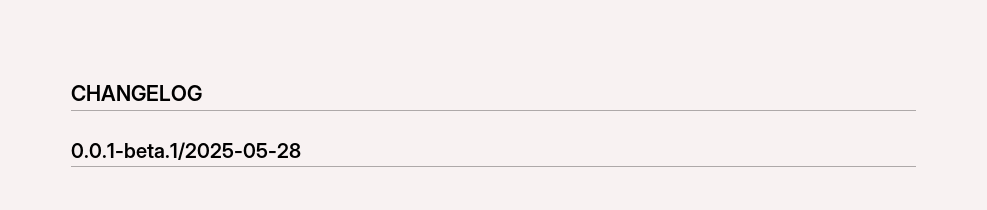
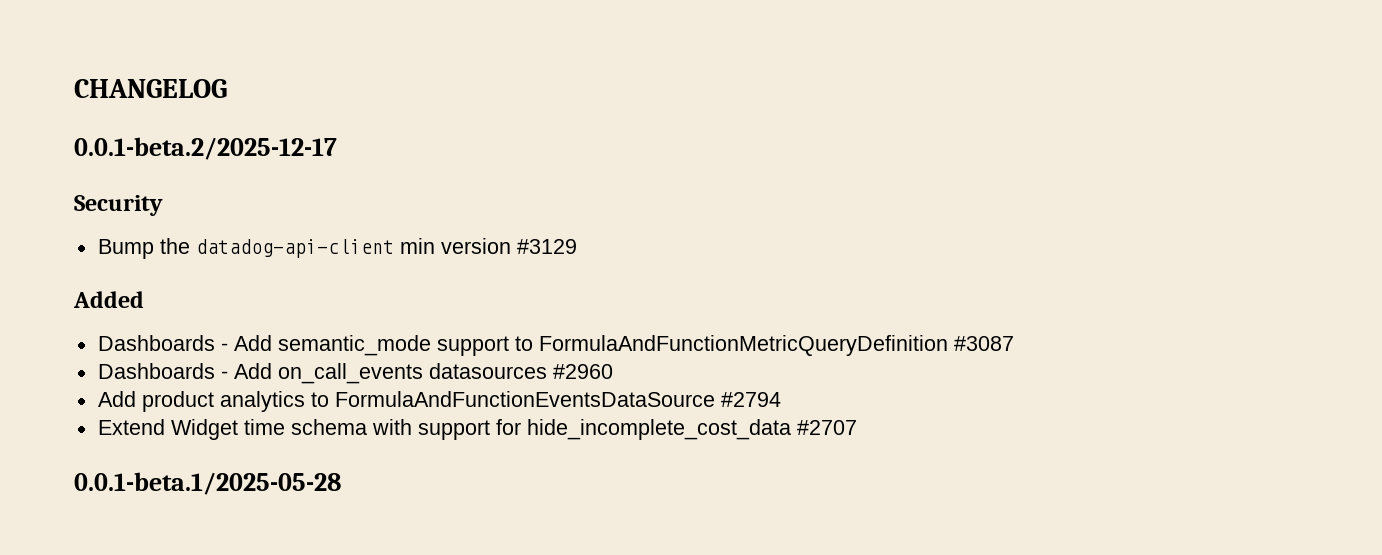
(202, 93) none -> [74,137,337,160] [74,195,163,216] [97,238,577,259] [73,291,144,308] [97,335,1014,356] [97,363,613,384] [97,391,781,412] [97,419,857,440] // 0.0.1-beta.2/2025-12-17 // Security // Bump the datadog-api-client min version #3129 // Added // Dashboards - Add semantic_mode support to FormulaAndFunctionMetricQueryDefinition #3087 // Dashboards - Add on_call_events datasources #2960 // Add product analytics to FormulaAndFunctionEventsDataSource #2794 // Extend Widget time schema with support for hide_incomplete_cost_data #2707

